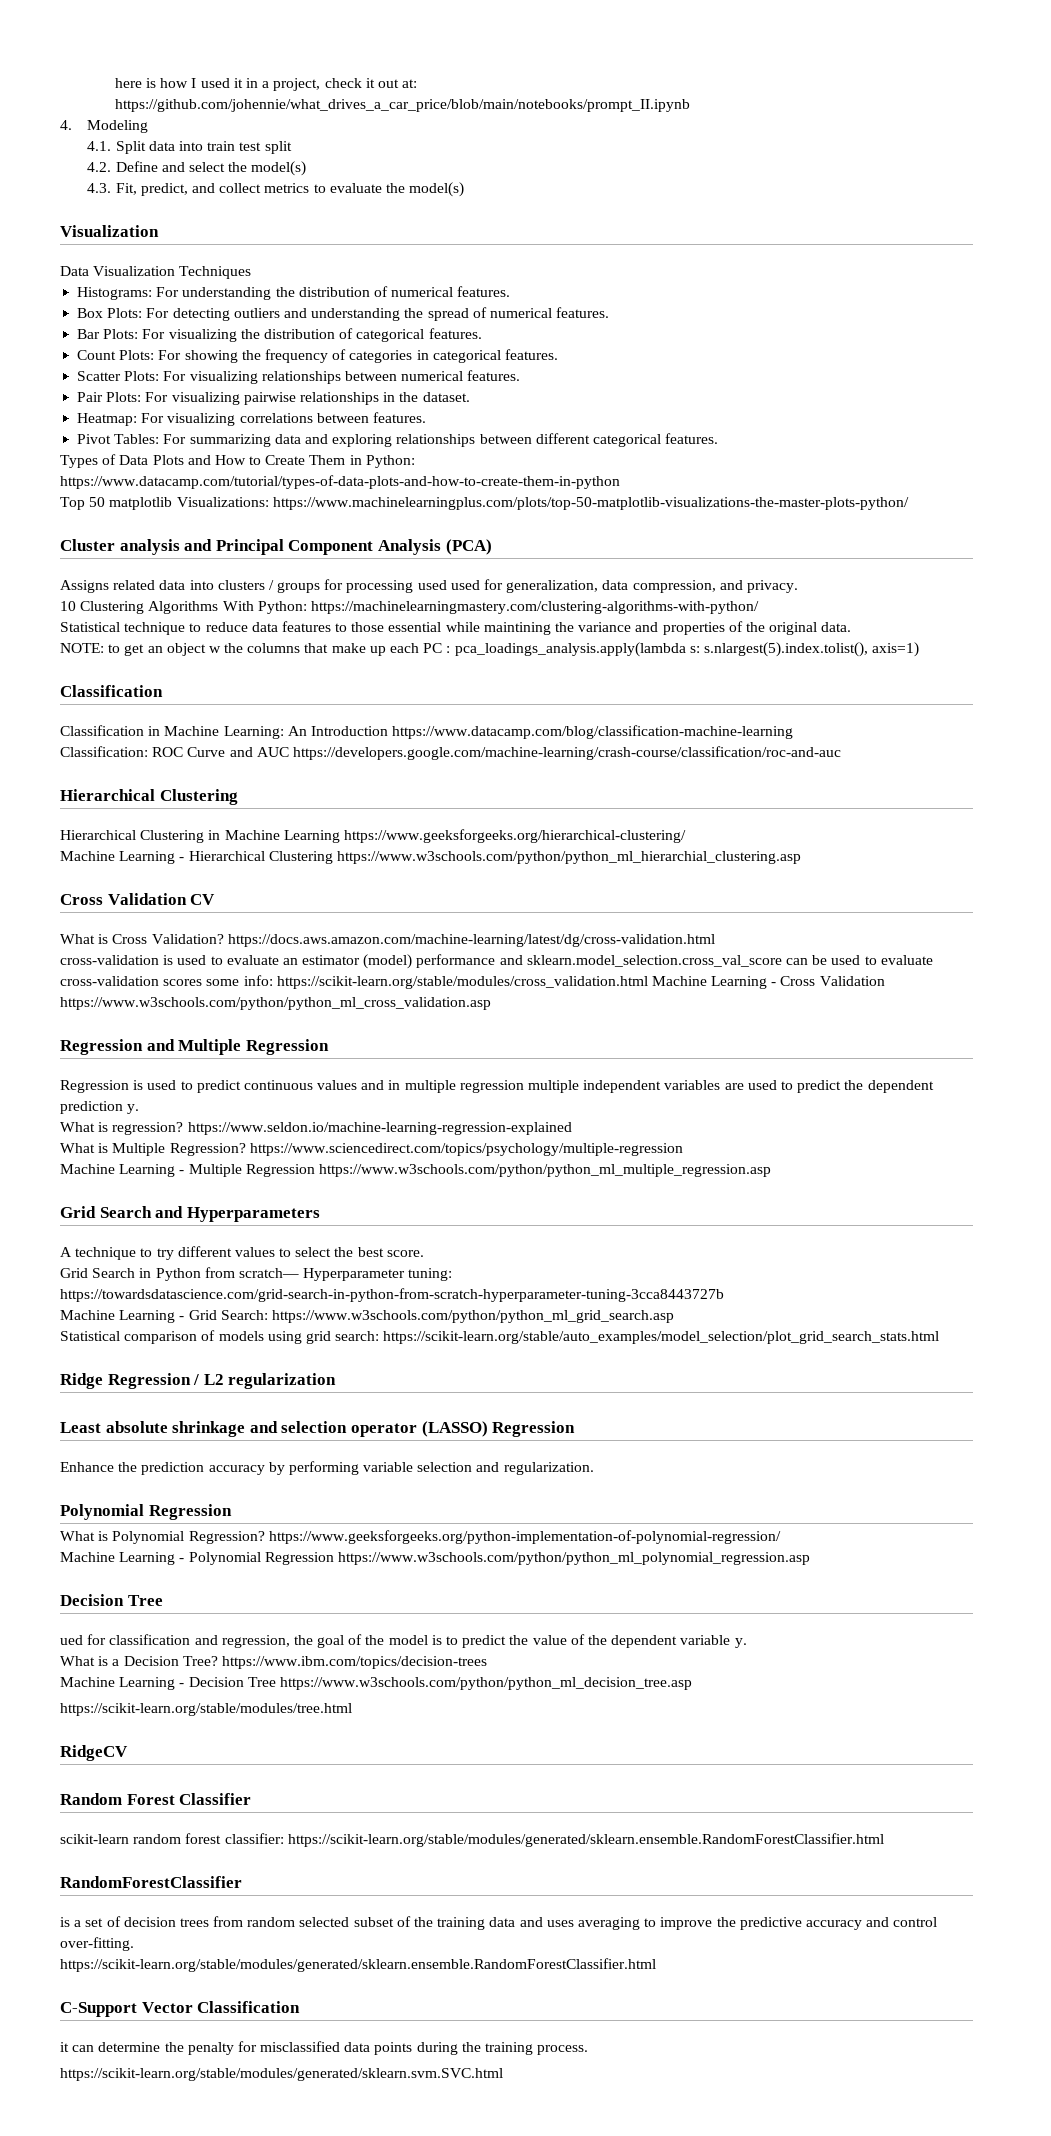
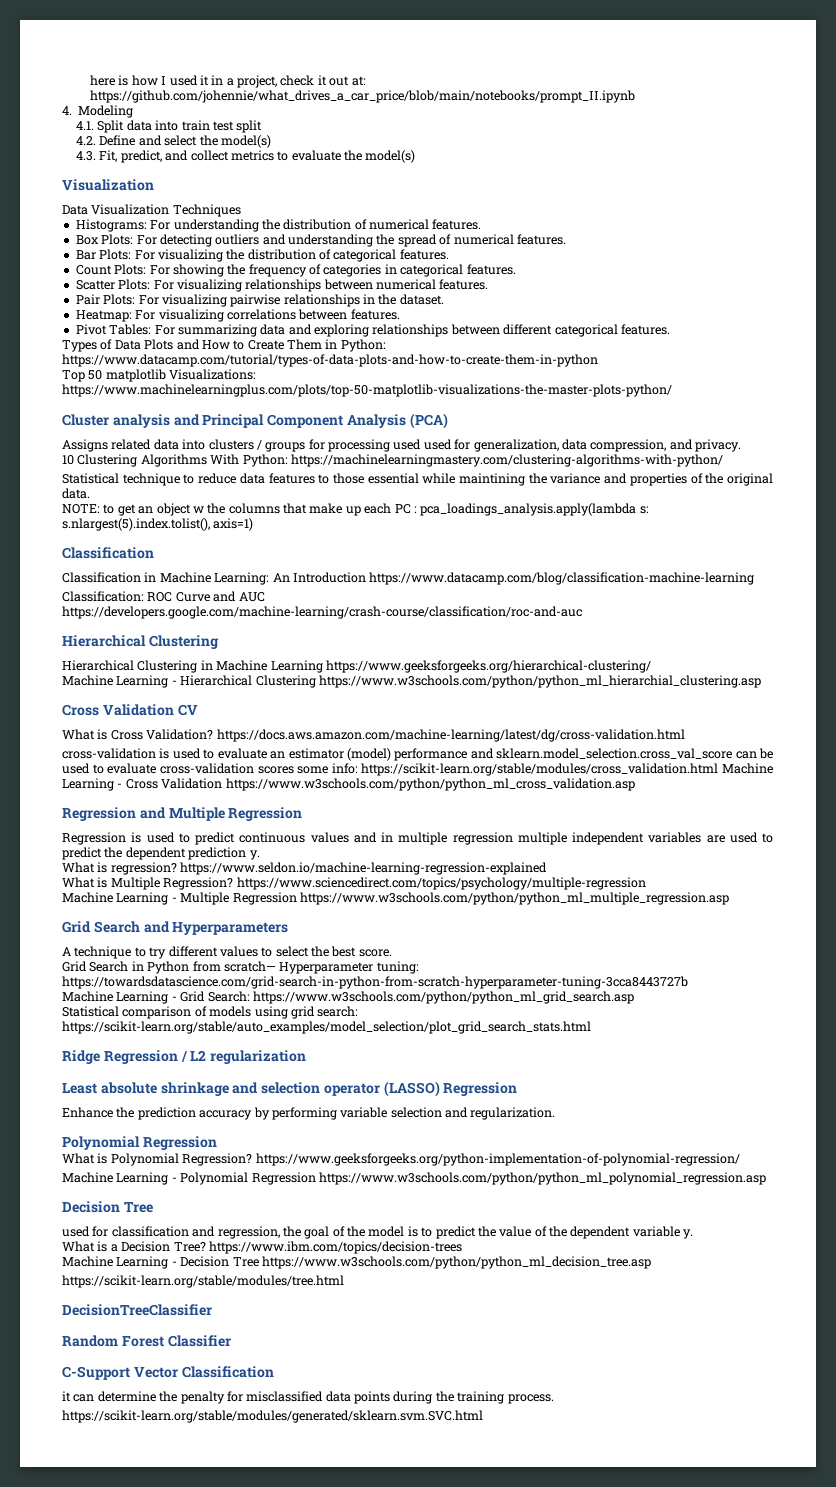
[60,1635,83,1645] ued -> [62,1226,90,1237] used
[60,1745,128,1761] RidgeCV -> [62,1304,212,1316] DecisionTreeClassifier
[60,1833,884,1847] [60,1876,242,1888] [60,1916,938,1930] [60,1937,134,1951] [60,1958,656,1972] // scikit-learn random forest classifier: https://scikit-learn.org/stable/modules/generated/sklearn.ensemble.RandomForestClassifier.html // RandomForestClassifier // is a set of decision trees from random selected subset of the training data and uses averaging to improve the predictive accuracy and control over-fitting. // https://scikit-learn.org/stable/modules/generated/sklearn.ensemble.RandomForestClassifier.html -> (231, 1341) none

